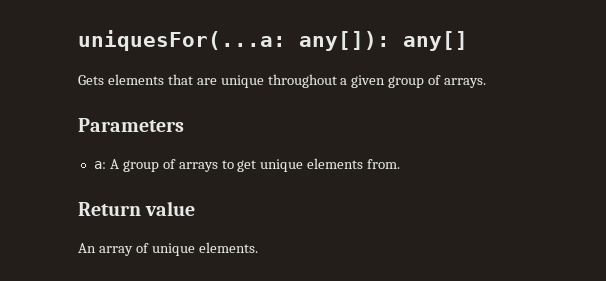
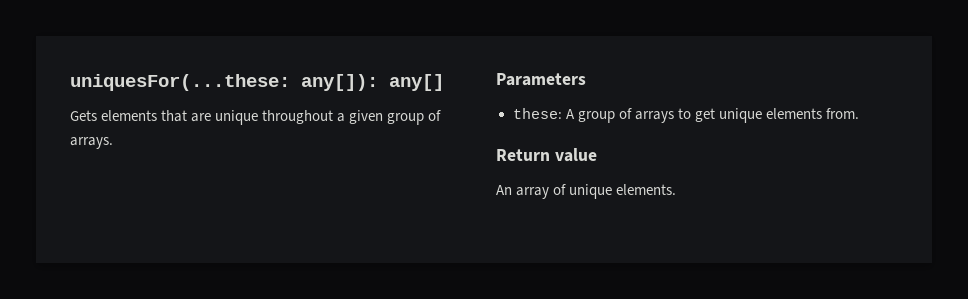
[78,30,286,51] uniquesFor(...a: -> [70,74,290,91] uniquesFor(...these:
[93,161,106,169] a: -> [512,108,562,119] these:

